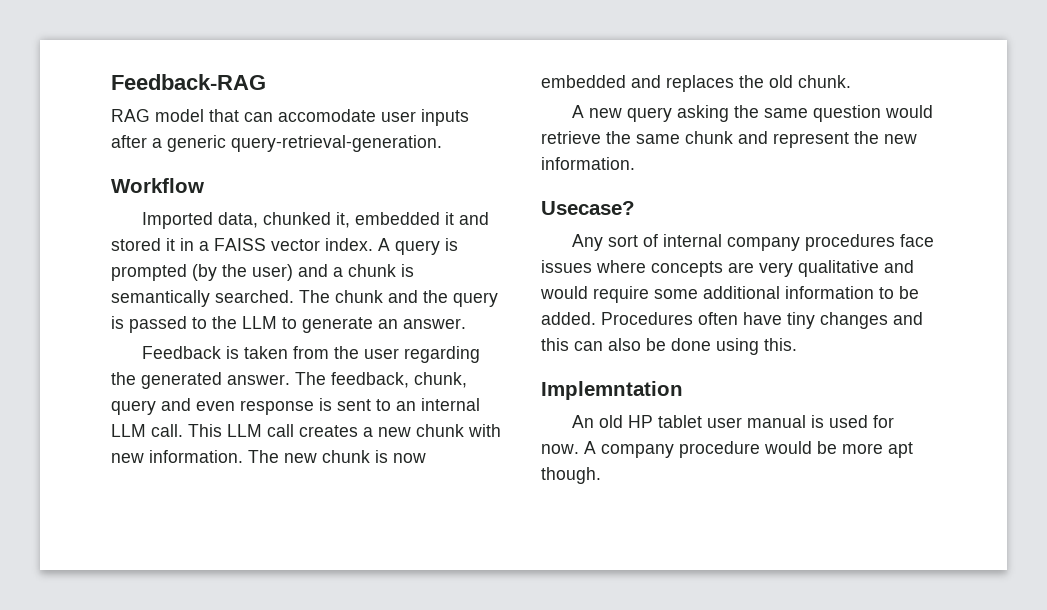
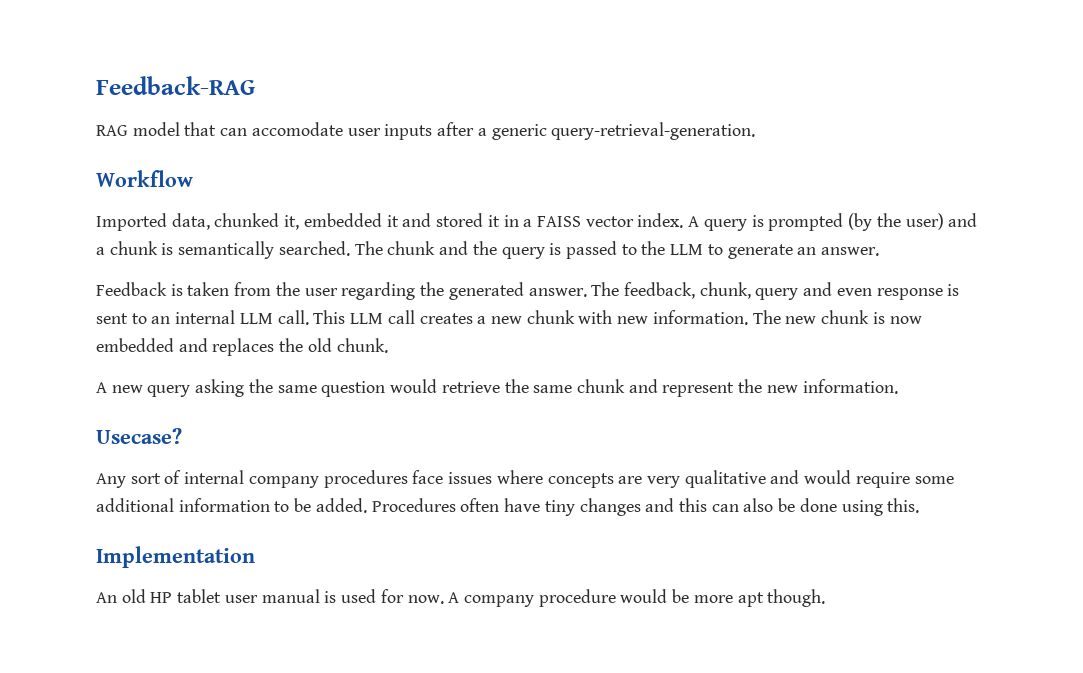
[541,381,683,400] Implemntation -> [96,546,255,568] Implementation

